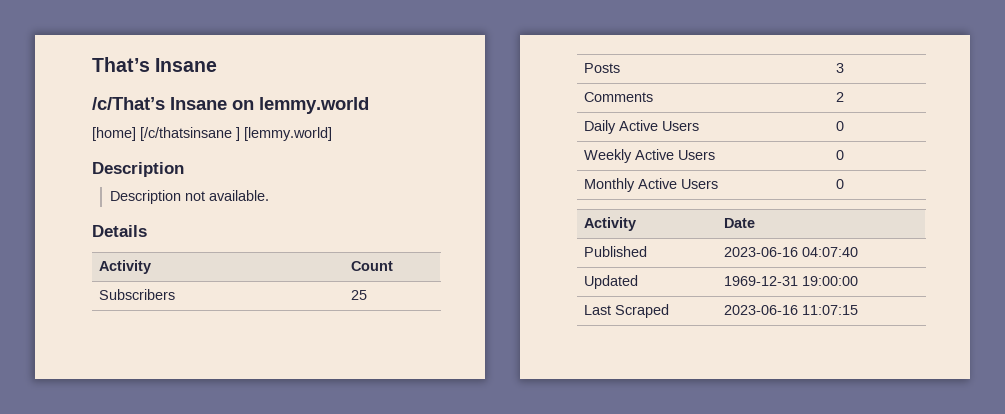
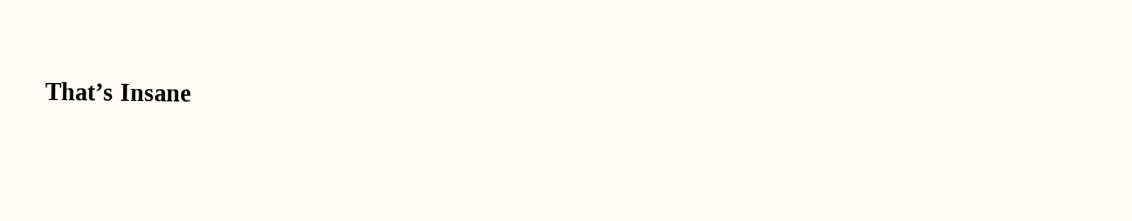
[92,97,369,114] [92,127,332,141] [92,162,184,177] [110,190,270,204] [92,225,147,237] [99,260,152,274] [351,261,394,271] [99,289,176,300] [351,290,368,300] [584,63,621,73] [836,63,845,73] [584,92,654,102] [836,92,845,102] [584,120,700,134] [836,121,845,131] [584,149,716,163] [836,150,845,160] [584,178,719,192] [836,179,845,189] [584,217,637,231] [724,218,756,228] [584,246,648,257] [724,247,859,257] [584,275,639,289] [724,276,859,286] [584,304,670,318] [724,305,859,315] // /c/That’s Insane on lemmy.world // [home] [/c/thatsinsane ] [lemmy.world] // Description // Description not available. // Details // Activity | Count // Subscribers | 25 // Posts | 3 // Comments | 2 // Daily Active Users | 0 // Weekly Active Users | 0 // Monthly Active Users | 0 // Activity | Date // Published | 2023-06-16 04:07:40 // Updated | 1969-12-31 19:00:00 // Last Scraped | 2023-06-16 11:07:15 -> (192, 92) none

